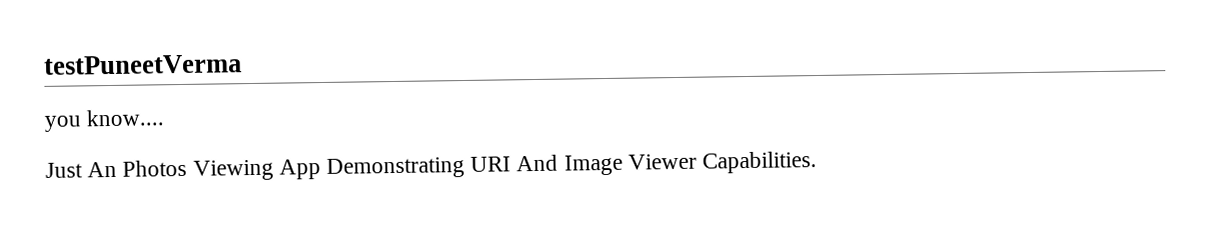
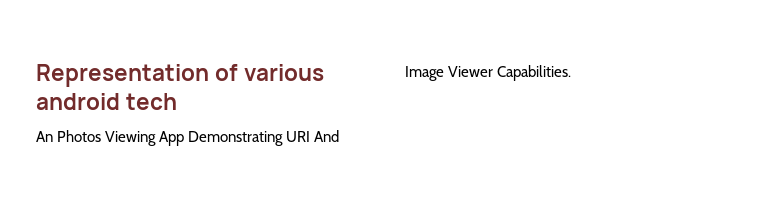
[43,54,242,75] [44,109,165,132] [45,162,83,178] testPuneetVerma // you know.... // Just -> [36,64,325,87] [36,93,178,110] Representation of various android tech //

